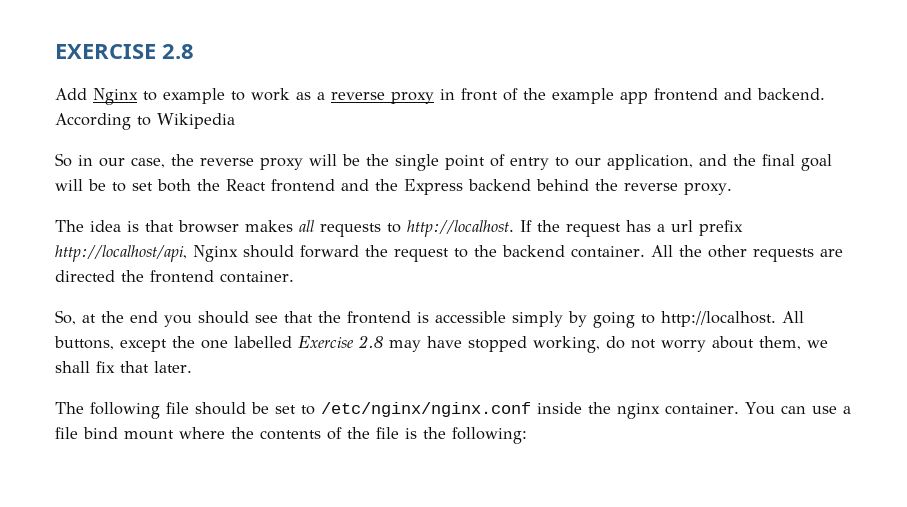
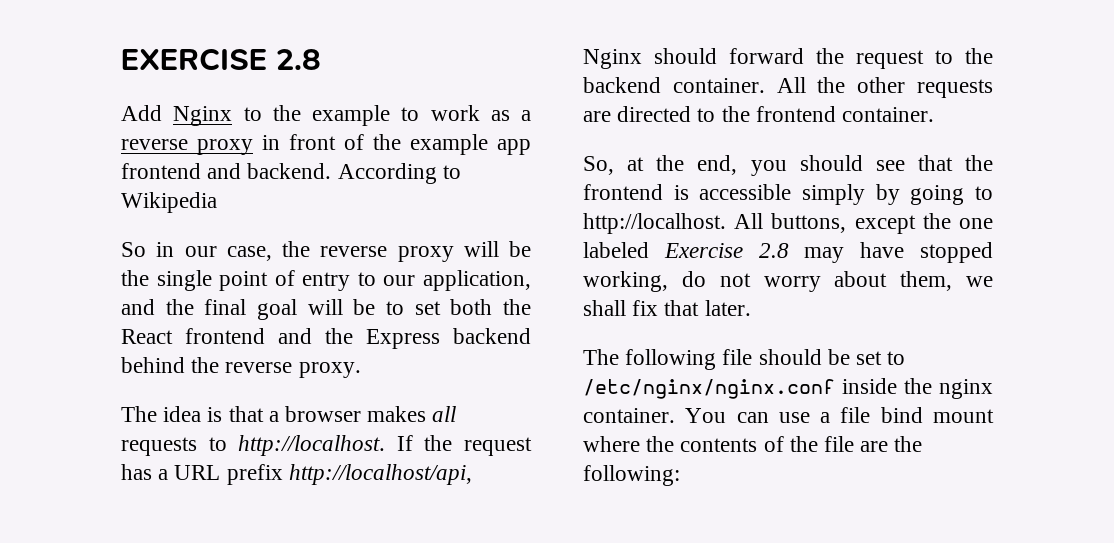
(157, 96) none -> [272,105,301,121] the
(174, 226) none -> [268,411,279,422] a
[671,220,693,232] url -> [174,465,221,480] URL
(115, 276) none -> [697,108,716,122] to
[130,311,158,323] end -> [697,155,738,175] end,
[234,336,292,348] labelled -> [583,242,649,258] labeled
[405,428,417,439] is -> [860,441,889,452] are

